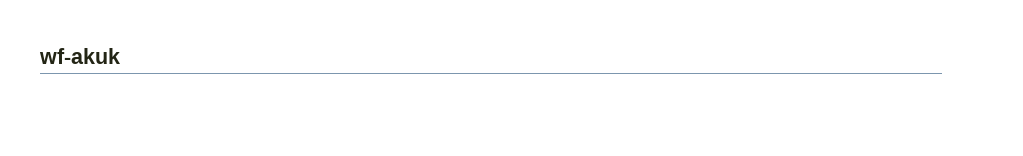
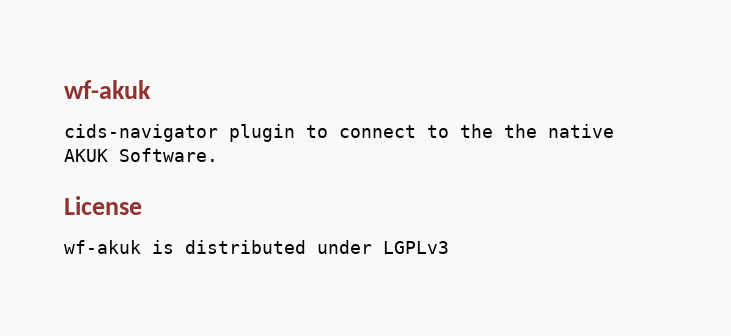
[39,48,120,64] wf-akuk -> [64,80,151,99] [64,124,614,142] [64,148,218,162] [64,196,142,215] [64,240,449,254] wf-akuk // cids-navigator plugin to connect to the the native AKUK Software. // License // wf-akuk is distributed under LGPLv3

